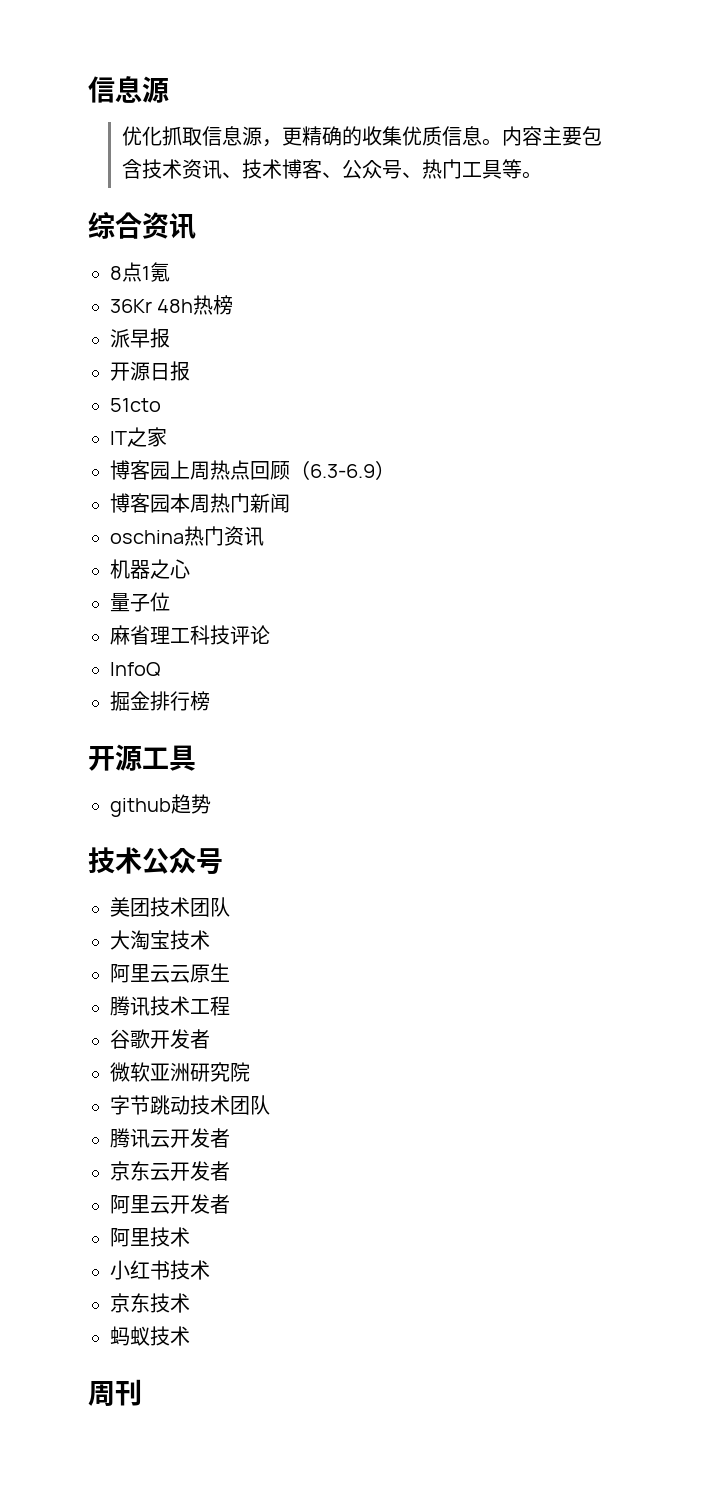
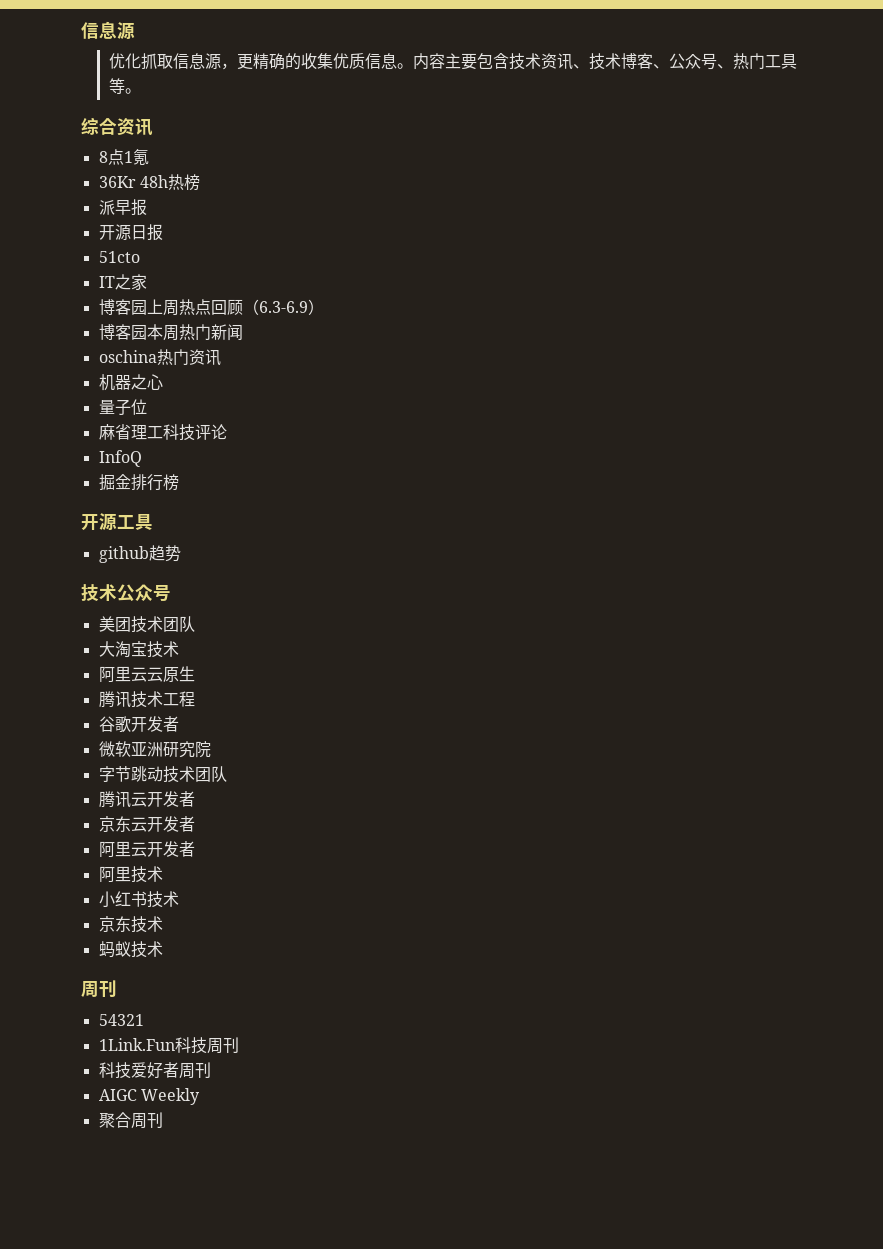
(142, 1392) none -> [98,1014,144,1026] [98,1037,239,1054] [98,1062,211,1079] [98,1088,200,1105] [98,1112,163,1129] // 54321 // 1Link.Fun科技周刊 // 科技爱好者周刊 // AIGC Weekly // 聚合周刊

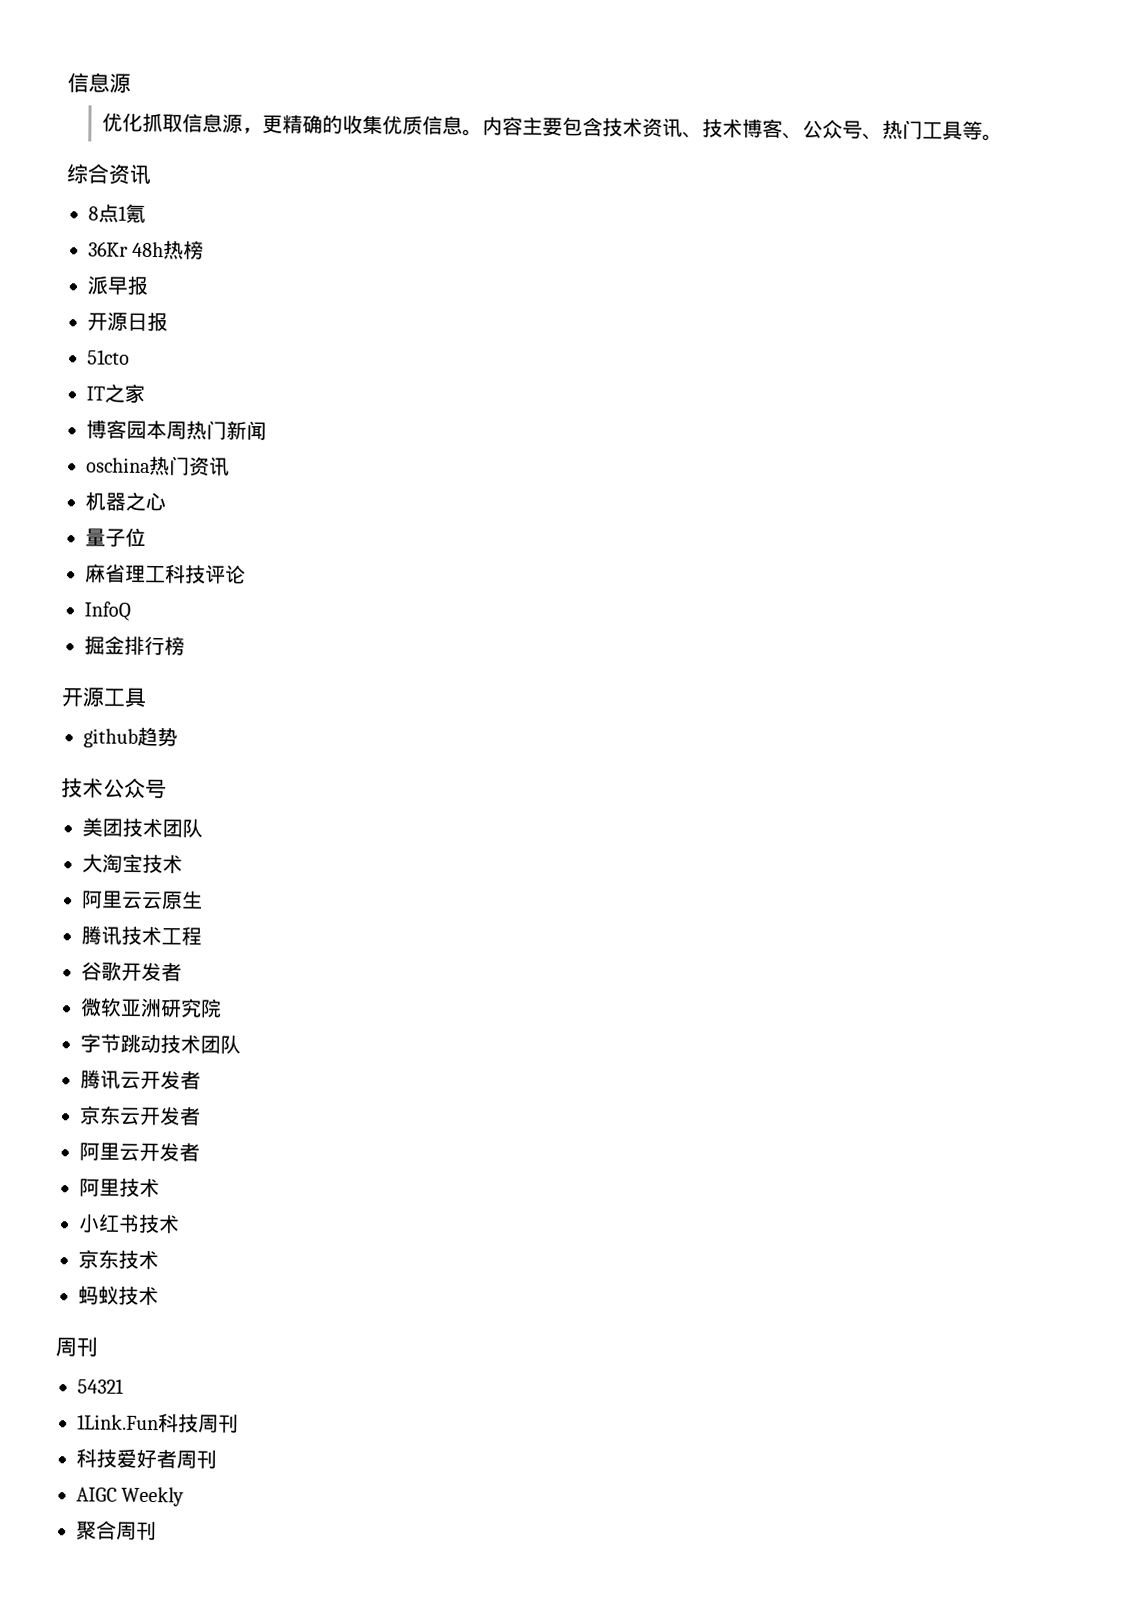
[98,299,324,316] // 博客园上周热点回顾（6.3-6.9） -> (145, 393) none

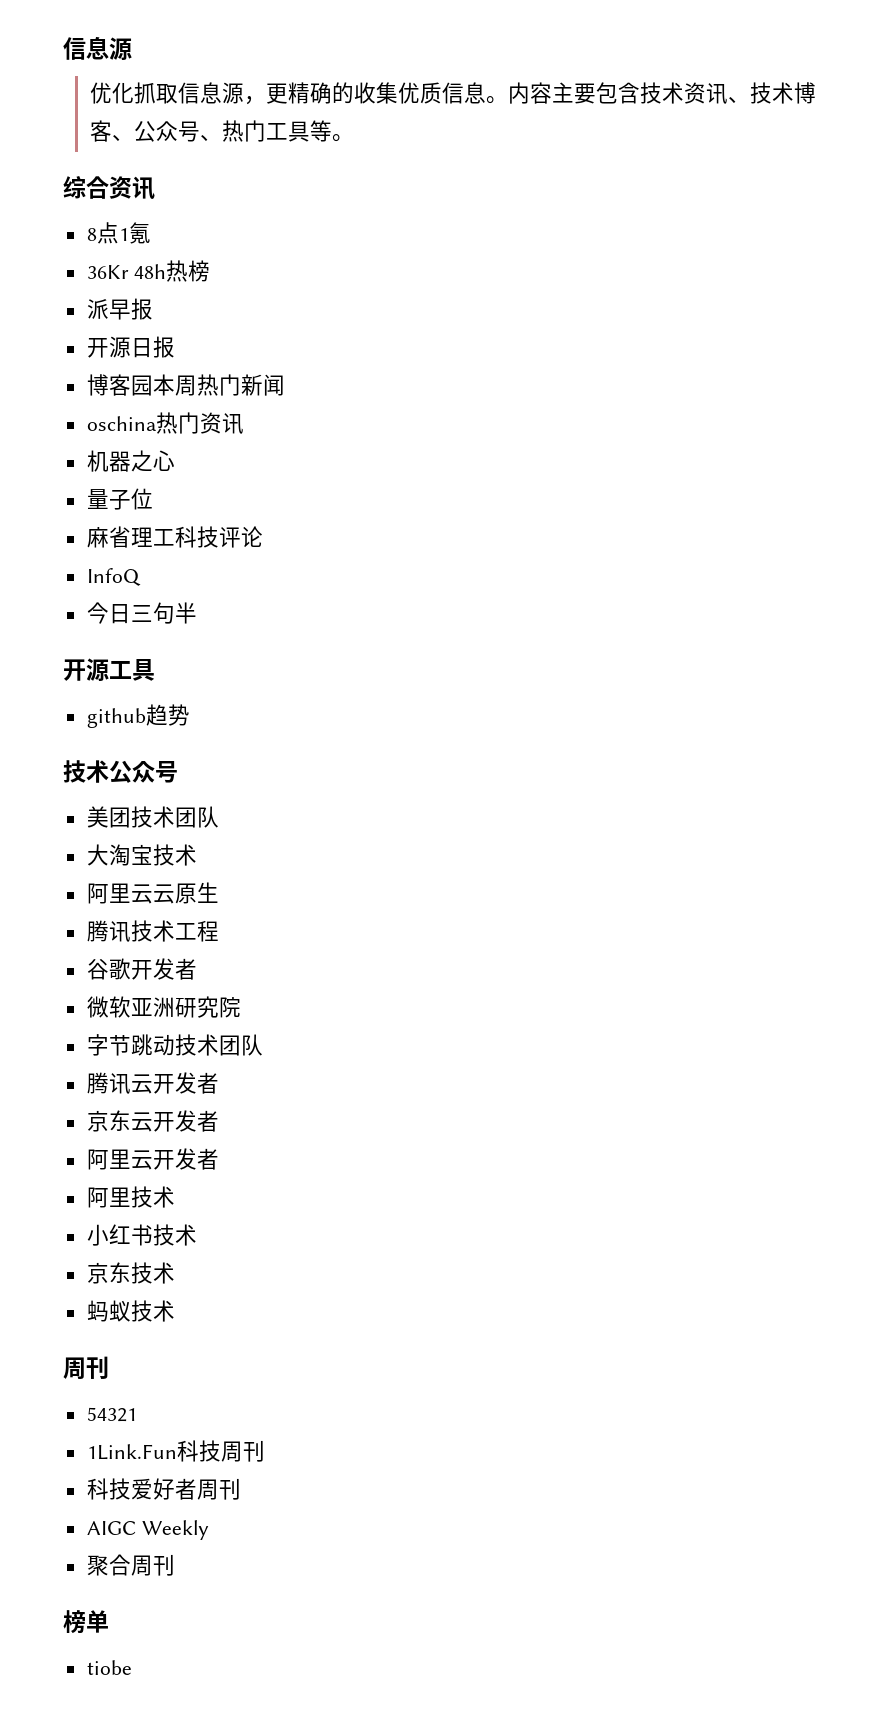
[87,349,130,365] [86,383,145,403] // 51cto // IT之家 -> (175, 347) none
[84,635,185,656] 掘金排行榜 -> [86,602,197,624] 今日三句半
(157, 1530) none -> [63,1610,109,1634] [86,1660,132,1675] // 榜单 // tiobe

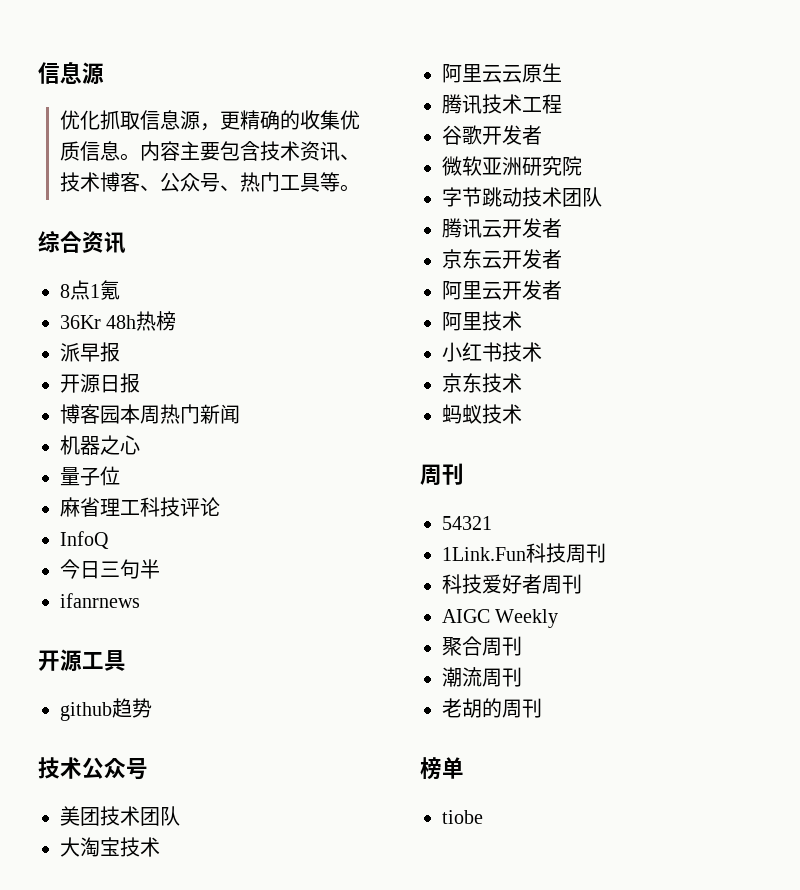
[86,412,244,435] // oschina热门资讯 -> (240, 414) none
(197, 613) none -> [60,593,140,608] // ifanrnews
(175, 1565) none -> [442,667,522,687] [442,698,542,718] // 潮流周刊 // 老胡的周刊

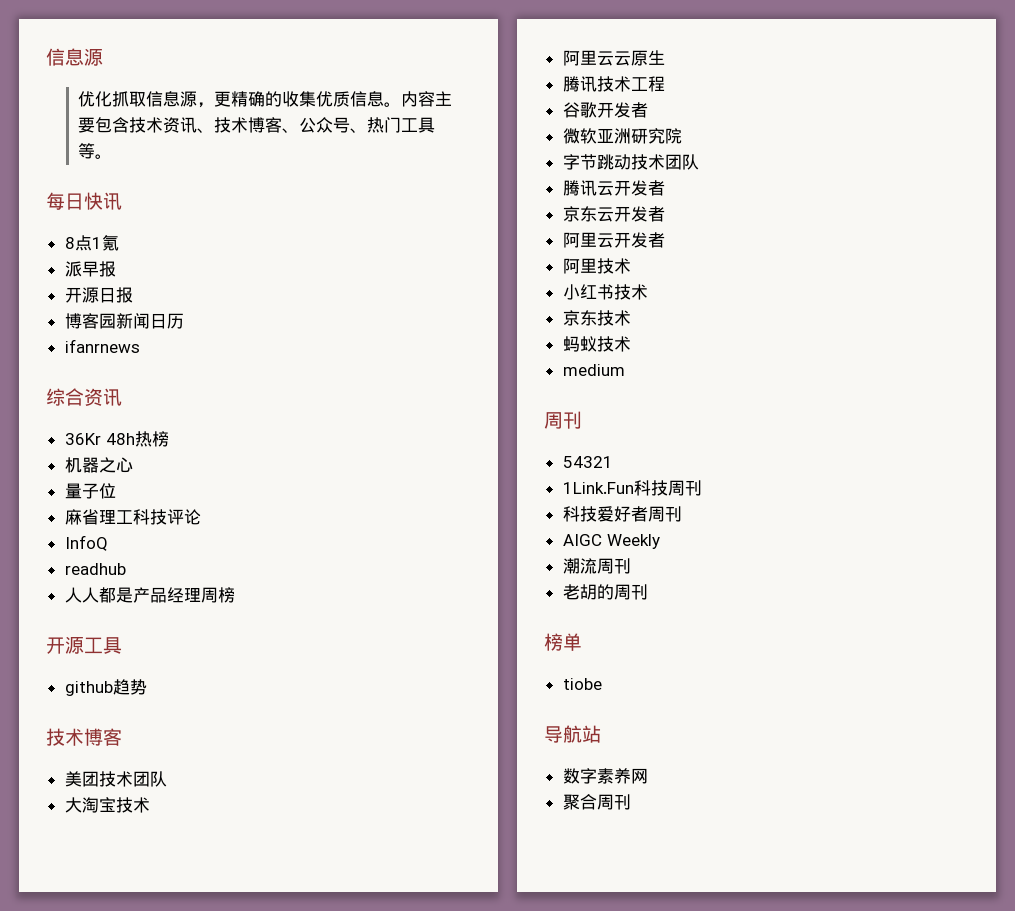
[38,231,104,253] 综合资 -> [46,192,103,210] 每日快
[60,311,177,331] // 36Kr 48h热榜 -> (119, 243) none
[120,404,200,424] 本周热门 -> (116, 321) none
(240, 414) none -> [149,313,184,329] [64,339,140,353] [46,388,122,406] [64,431,169,447] 日历 // ifanrnews // 综合资讯 // 36Kr 48h热榜
[60,559,160,579] [60,593,140,608] 今日三句半 // ifanrnews -> [64,563,126,575] [64,587,235,603] readhub // 人人都是产品经理周榜
[82,757,148,780] 公众号 -> [84,728,122,746] 博客
(522, 414) none -> [562,364,625,376] // medium
[442,636,522,656] // 聚合周刊 -> (660, 541) none
(483, 817) none -> [544,725,601,743] [562,768,648,784] [562,794,631,810] // 导航站 // 数字素养网 // 聚合周刊

